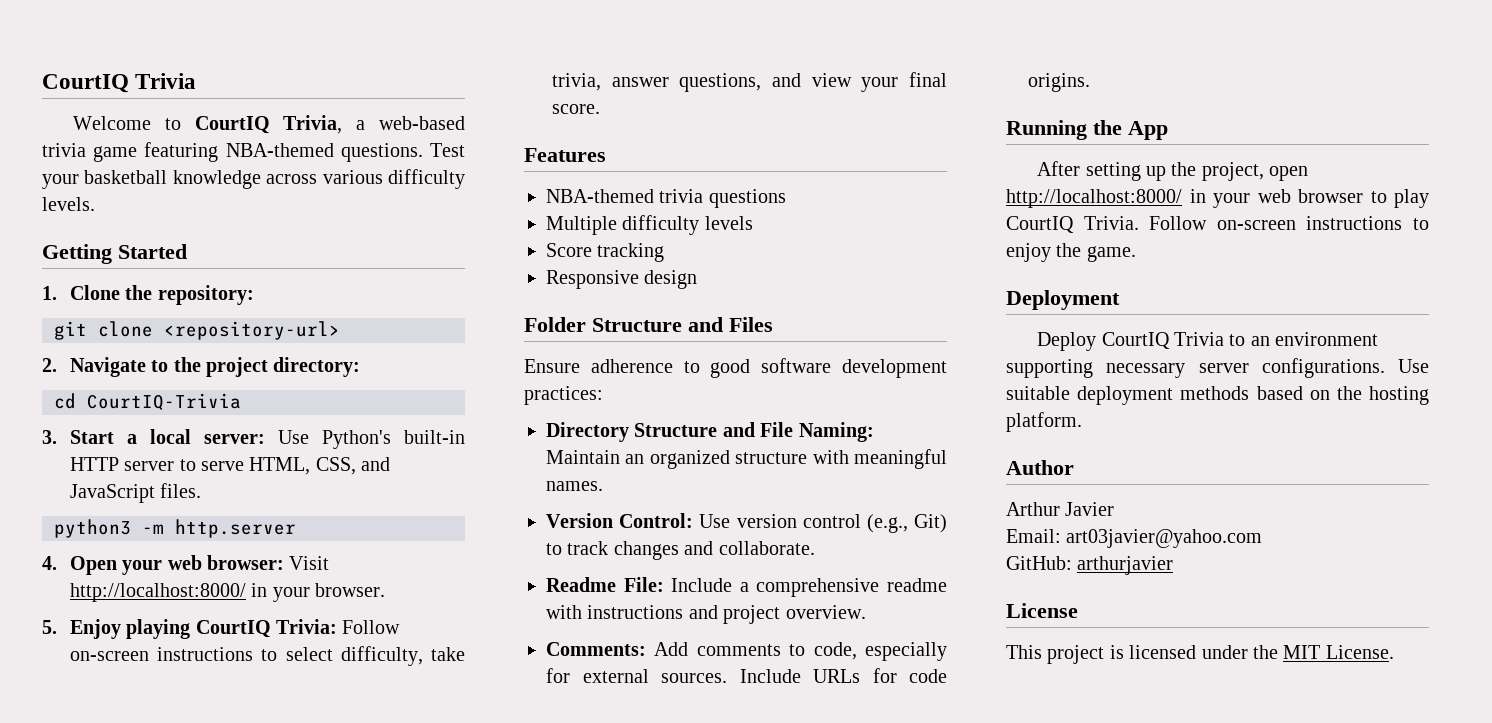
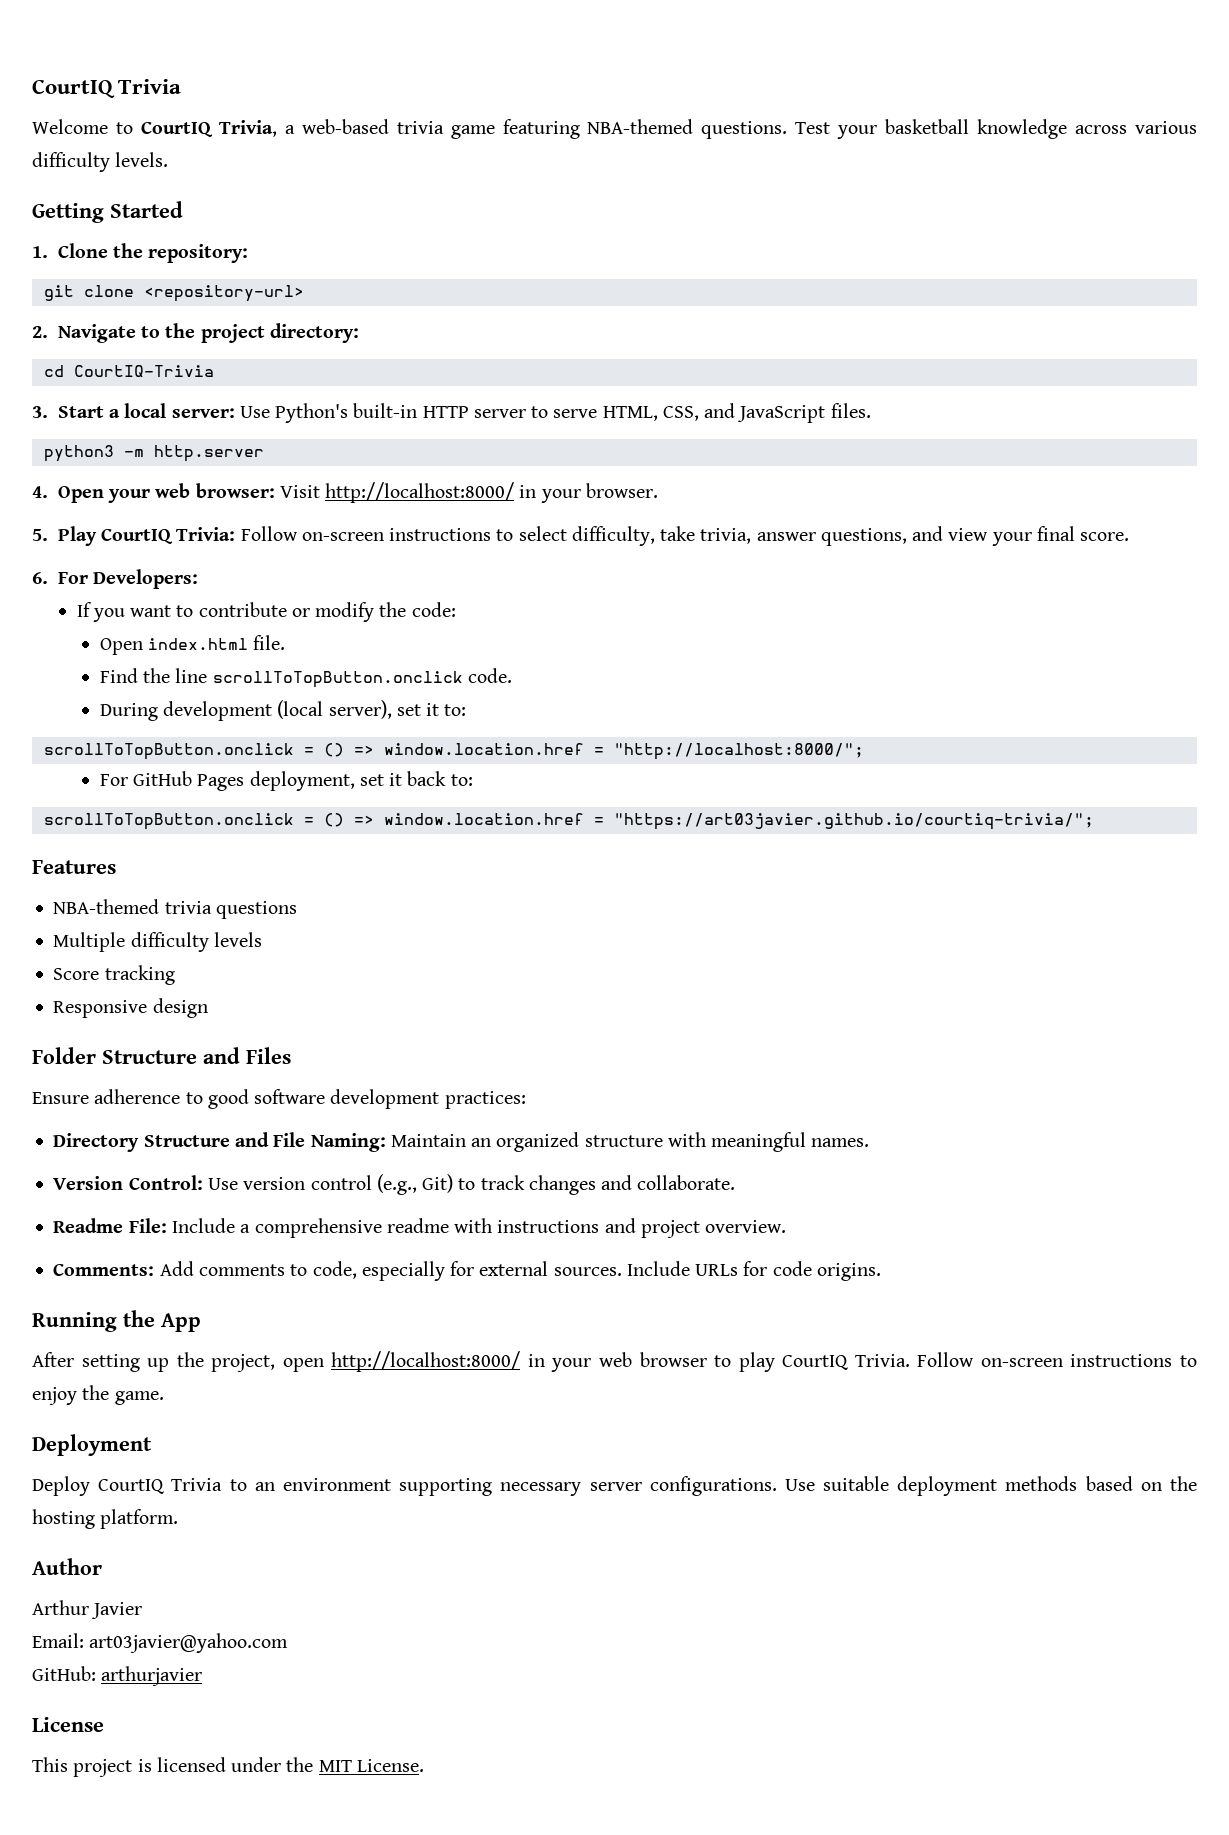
[69,619,191,639] Enjoy playing -> [57,526,97,546] Play
(600, 109) none -> [32,569,199,589] [76,602,456,622] [99,635,286,655] [99,668,512,688] [99,700,467,721] [43,743,864,760] [99,771,473,791] [43,813,1094,830] // 6. For Developers: // If you want to contribute or modify the code: // Open index.html file. // Find the line scrollToTopButton.onclick code. // During development (local server), set it to: // scrollToTopButton.onclick = () => window.location.href = "http://localhost:8000/"; // For GitHub Pages deployment, set it back to: // scrollToTopButton.onclick = () => window.location.href = "https://art03javier.github.io/courtiq-trivia/";

